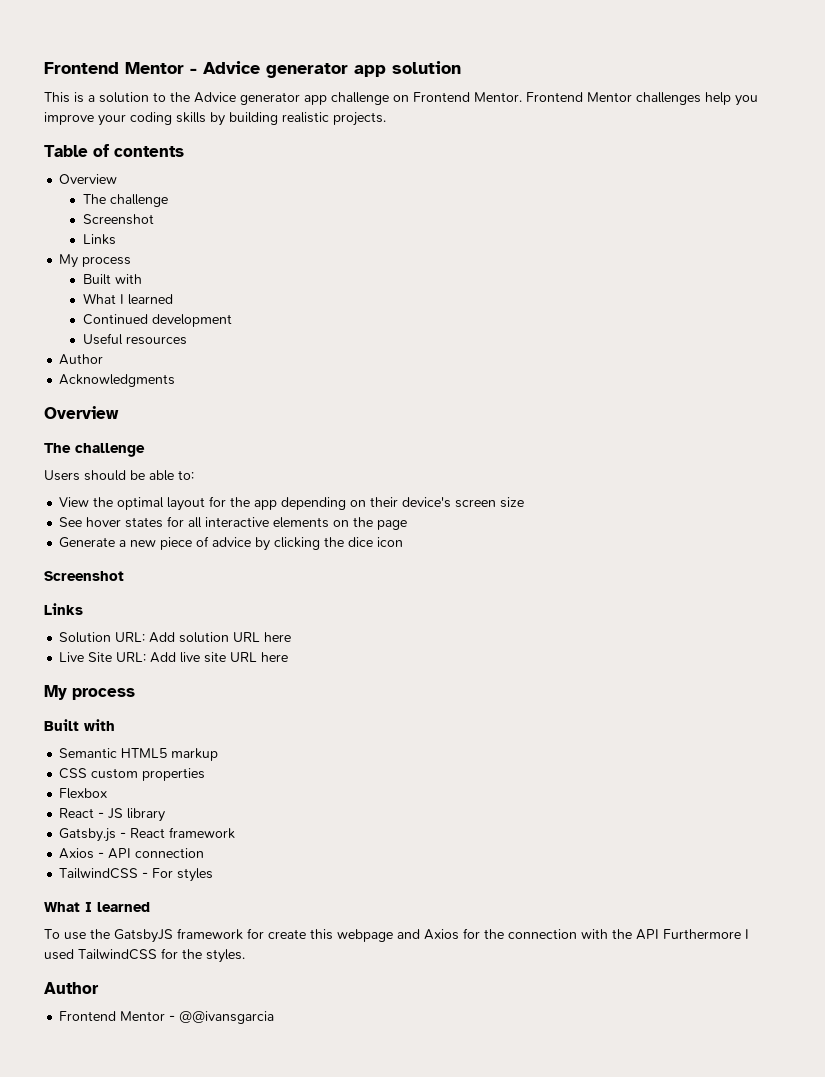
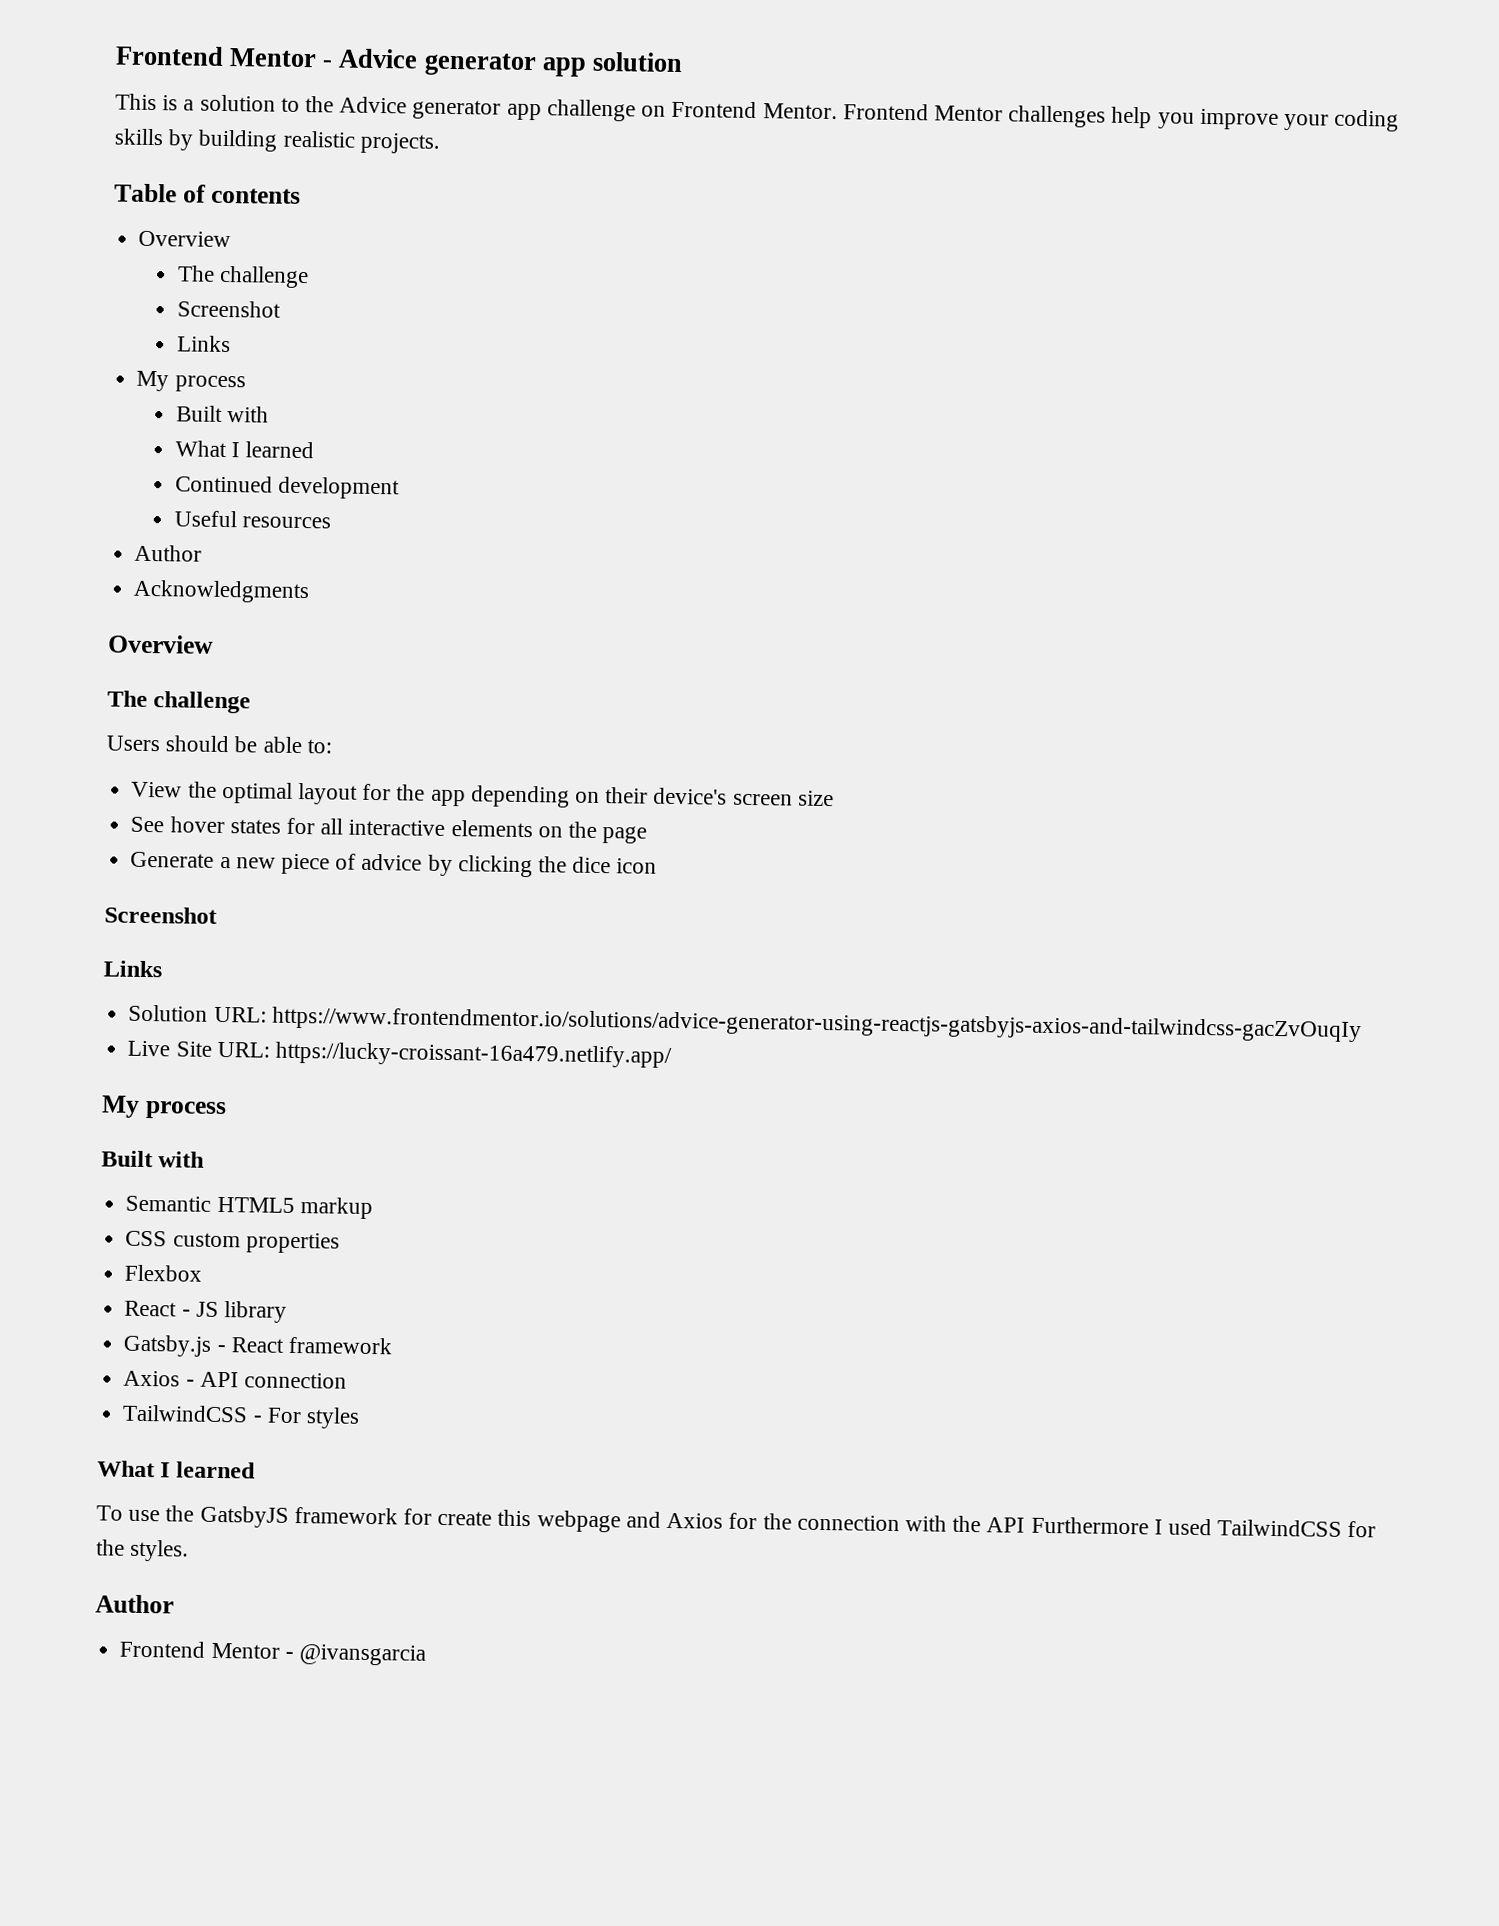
[149,632,292,643] Add solution URL here -> [271,1006,1362,1043] https://www.frontendmentor.io/solutions/advice-generator-using-reactjs-gatsbyjs-axios-and-tailwindcss-gacZvOuqIy
[150,652,289,663] Add live site URL here -> [274,1041,672,1068] https://lucky-croissant-16a479.netlify.app/
[179,1011,275,1024] @@ivansgarcia -> [298,1644,426,1666] @ivansgarcia

